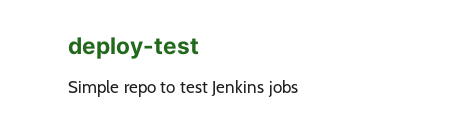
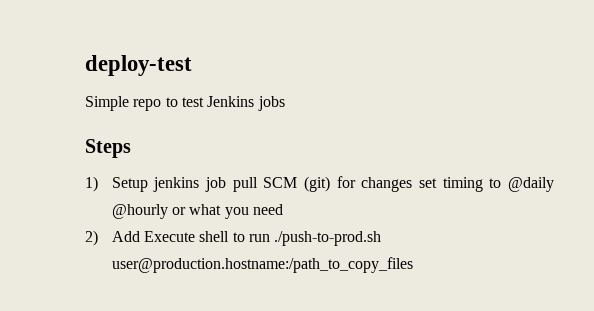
(298, 88) none -> [85,139,131,158] [85,176,555,192] [111,204,283,219] [85,230,382,246] [111,257,413,273] // Steps // 1) Setup jenkins job pull SCM (git) for changes set timing to @daily @hourly or what you need // 2) Add Execute shell to run ./push-to-prod.sh user@production.hostname:/path_to_copy_files

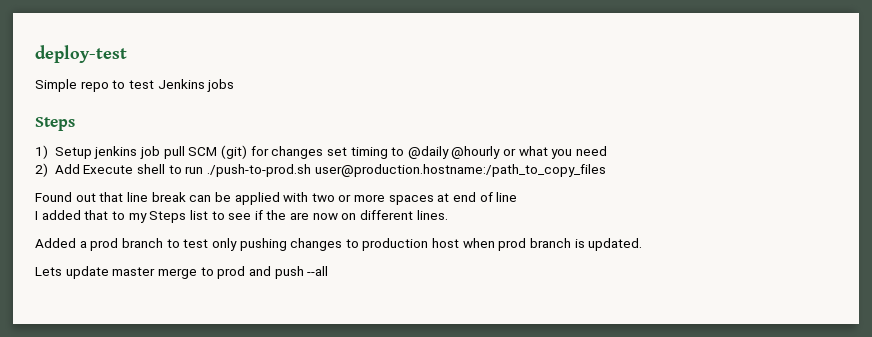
(413, 265) none -> [35,192,518,205] [35,210,448,223] [35,238,643,251] [35,266,329,279] // Found out that line break can be applied with two or more spaces at end of line // I added that to my Steps list to see if the are now on different lines. // Added a prod branch to test only pushing changes to production host when prod branch is updated. // Lets update master merge to prod and push --all

